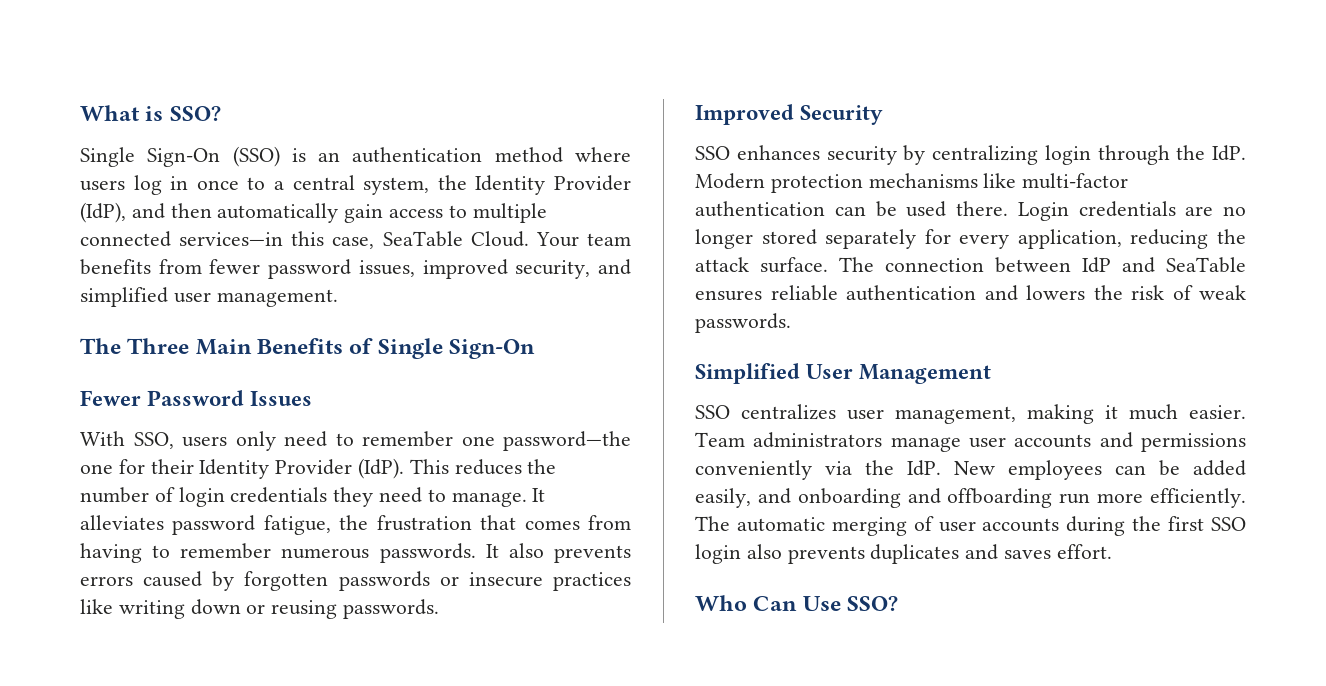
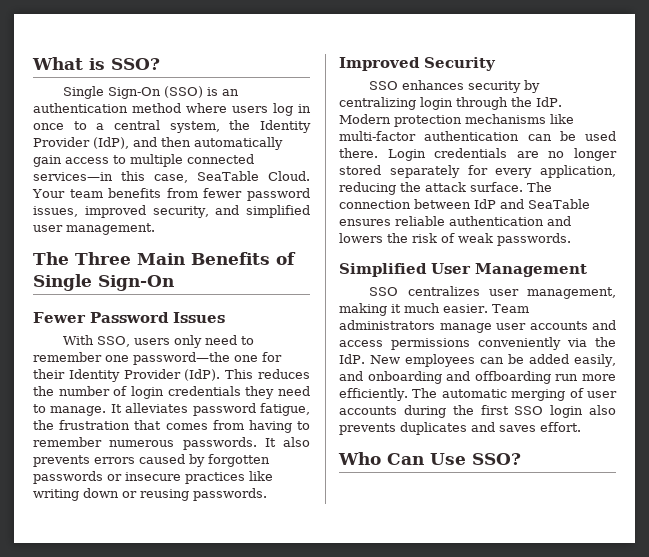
(1133, 440) none -> [339,340,383,347] access

